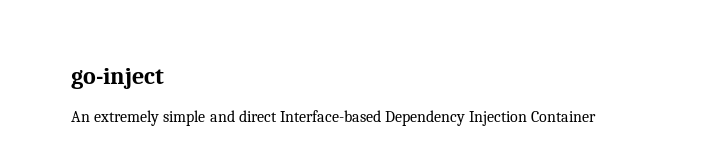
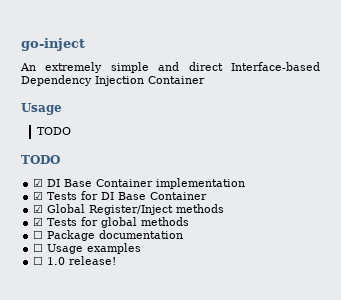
(597, 116) none -> [21,103,62,115] [37,127,72,135] [21,155,60,164] [33,178,246,189] [33,191,208,200] [33,204,225,215] [33,217,190,228] [33,230,184,241] [33,243,142,254] [33,256,117,265] // Usage // TODO // TODO // ☑ DI Base Container implementation // ☑ Tests for DI Base Container // ☑ Global Register/Inject methods // ☑ Tests for global methods // ☐ Package documentation // ☐ Usage examples // ☐ 1.0 release!

